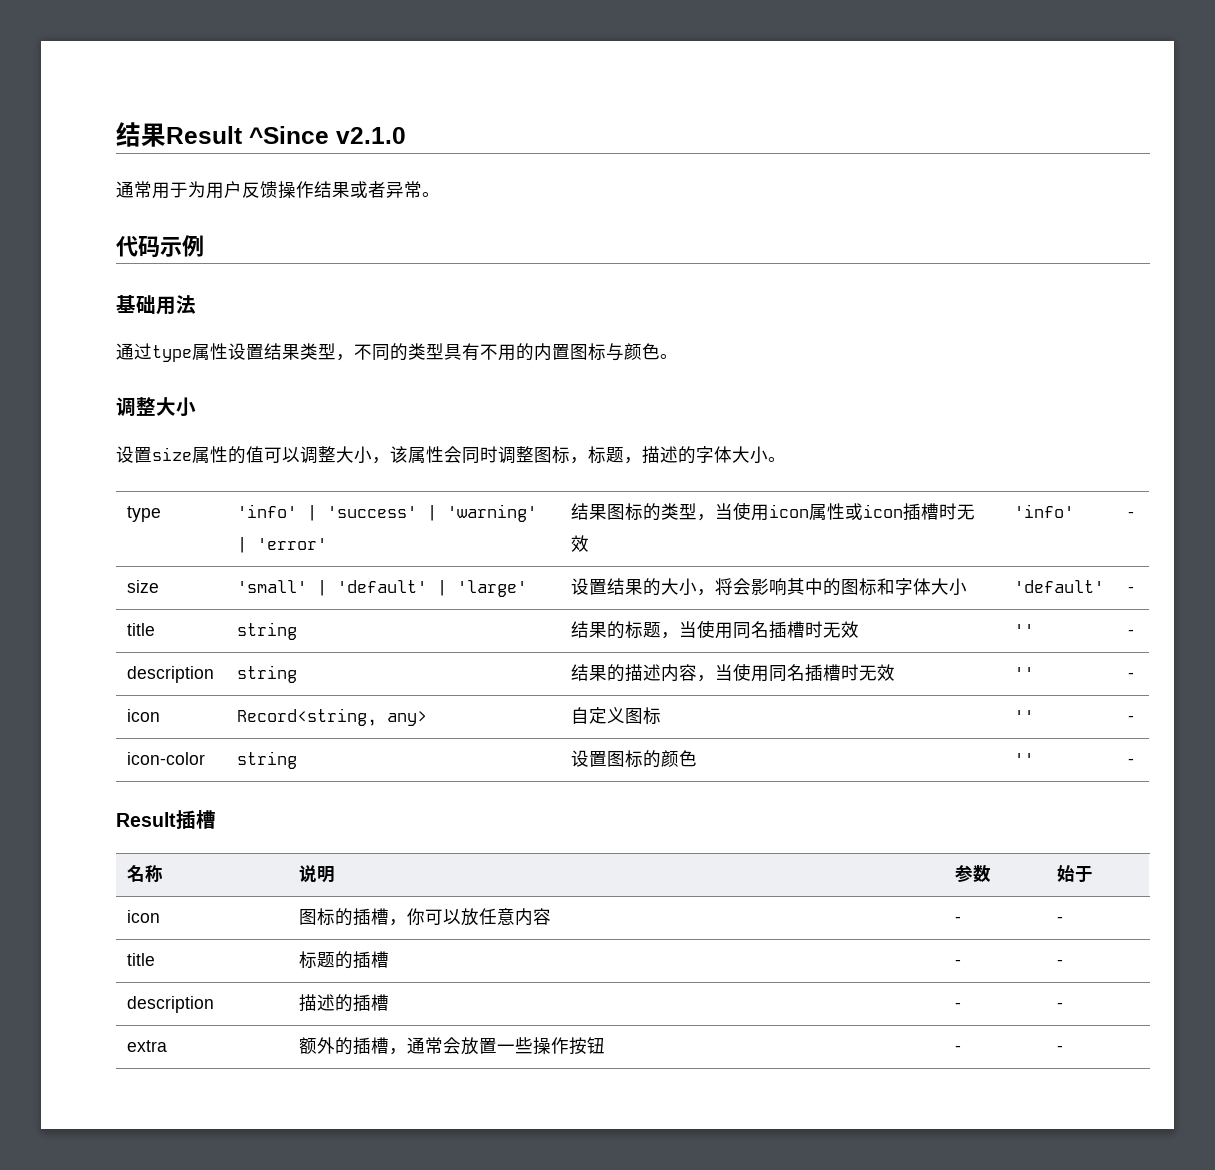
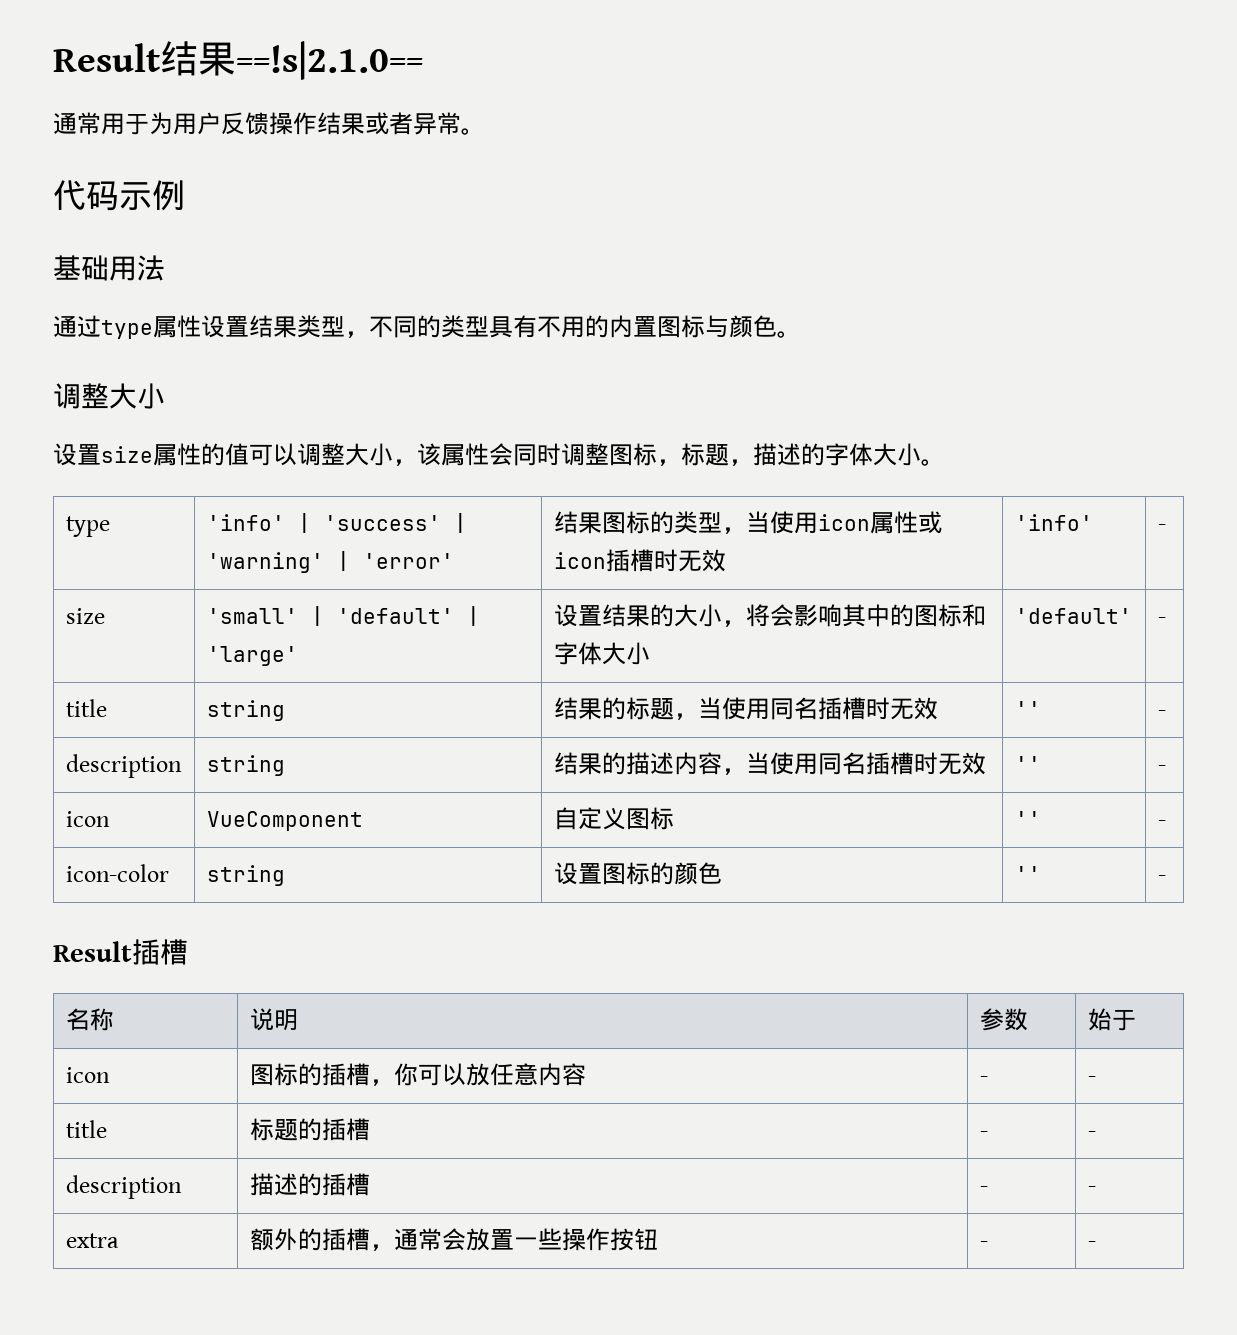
[116,122,406,147] 结果Result ^Since v2.1.0 -> [53,41,423,80] Result结果==!s|2.1.0==
[237,708,428,726] Record<string, any> -> [206,811,363,831] VueComponent

